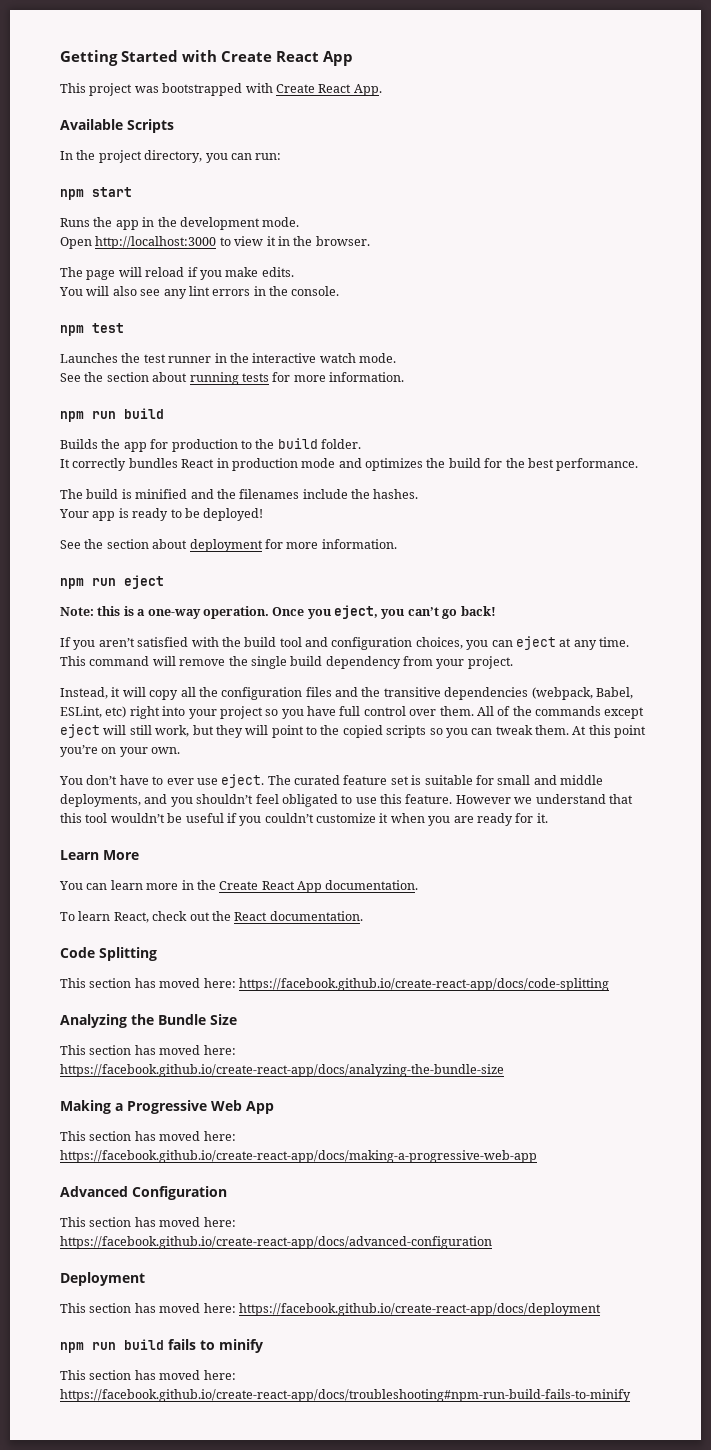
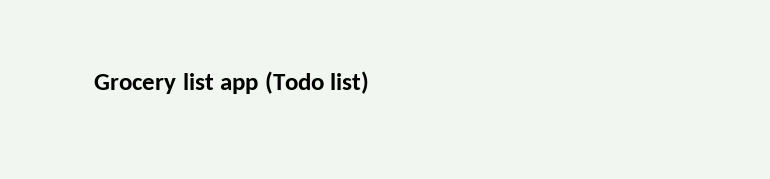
[60,50,353,66] [60,83,382,96] [60,119,174,133] [60,150,282,163] [60,187,132,200] [60,217,300,230] [60,236,370,249] [60,267,294,280] [59,286,340,299] [60,323,124,336] [60,353,396,363] [60,372,404,385] [60,408,164,422] [60,438,361,452] [60,458,639,471] [60,489,419,499] [59,508,264,521] [60,539,397,552] [60,575,164,589] [60,605,496,619] [60,636,629,650] [60,656,513,669] [60,687,633,700] [60,706,645,719] [60,724,647,738] [60,745,181,757] [59,774,603,788] [60,794,633,807] [60,813,548,826] [60,850,139,860] [59,880,419,893] [60,911,363,923] [60,947,157,961] [60,978,609,991] [60,1014,237,1028] [60,1045,236,1055] [60,1064,504,1077] [60,1100,274,1114] [60,1131,236,1141] [60,1150,537,1163] [60,1186,227,1200] [60,1217,236,1227] [60,1236,492,1249] [60,1272,145,1286] [60,1303,601,1316] [60,1339,263,1353] [60,1370,236,1380] [60,1389,631,1402] Getting Started with Create React App // This project was bootstrapped with Create React App. // Available Scripts // In the project directory, you can run: // npm start // Runs the app in the development mode. // Open http://localhost:3000 to view it in the browser. // The page will reload if you make edits. // You will also see any lint errors in the console. // npm test // Launches the test runner in the interactive watch mode. // See the section about running tests for more information. // npm run build // Builds the app for production to the build folder. // It correctly bundles React in production mode and optimizes the build for the best performance. // The build is minified and the filenames include the hashes. // Your app is ready to be deployed! // See the section about deployment for more information. // npm run eject // Note: this is a one-way operation. Once you eject, you can’t go back! // If you aren’t satisfied with the build tool and configuration choices, you can eject at any time. This command will remove the single build dependency from your project. // Instead, it will copy all the configuration files and the transitive dependencies (webpack, Babel, ESLint, etc) right into your project so you have full control over them. All of the commands except eject will still work, but they will point to the copied scripts so you can tweak them. At this point you’re on your own. // You don’t have to ever use eject. The curated feature set is suitable for small and middle deployments, and you shouldn’t feel obligated to use this feature. However we understand that this tool wouldn’t be useful if you couldn’t customize it when you are ready for it. // Learn More // You can learn more in the Create React App documentation. // To learn React, check out the React documentation. // Code Splitting // This section has moved here: https://facebook.github.io/create-react-app/docs/code-splitting // Analyzing the Bundle Size // This section has moved here: https://facebook.github.io/create-react-app/docs/analyzing-the-bundle-size // Making a Progressive Web App // This section has moved here: https://facebook.github.io/create-react-app/docs/making-a-progressive-web-app // Advanced Configuration // This section has moved here: https://facebook.github.io/create-react-app/docs/advanced-configuration // Deployment // This section has moved here: https://facebook.github.io/create-react-app/docs/deployment // npm run build fails to minify // This section has moved here: https://facebook.github.io/create-react-app/docs/troubleshooting#npm-run-build-fails-to-minify -> [94,71,370,94] Grocery list app (Todo list)

